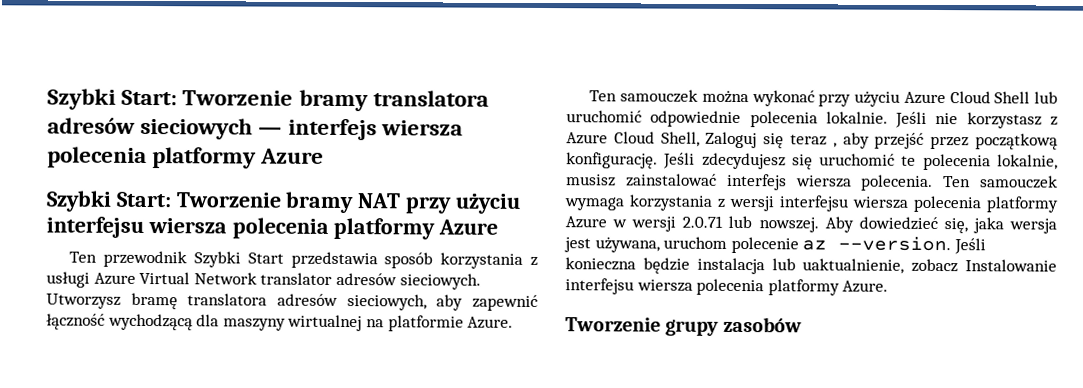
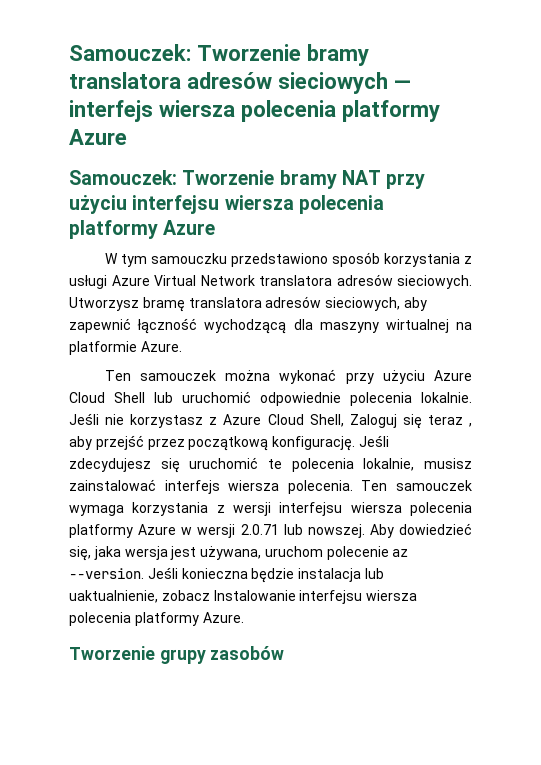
[47,88,178,110] Szybki Start: -> [69,44,191,61] Samouczek:
[46,190,172,212] Szybki Start: -> [69,170,177,185] Samouczek:
[69,250,378,269] Ten przewodnik Szybki Start przedstawia -> [104,253,328,267] W tym samouczku przedstawiono
[260,272,333,285] translator -> [259,275,332,286] translatora

